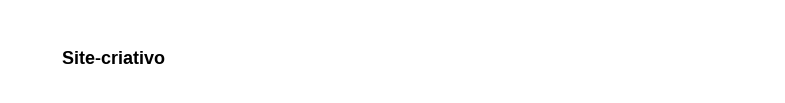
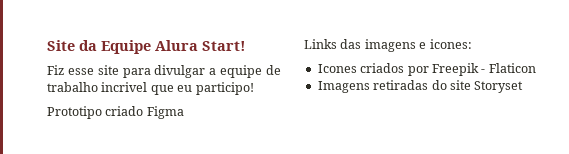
[62,51,165,64] Site-criativo -> [47,40,246,54] [47,65,281,78] [47,82,254,95] [47,106,184,119] [304,39,472,52] [317,63,536,76] [317,80,524,93] Site da Equipe Alura Start! // Fiz esse site para divulgar a equipe de trabalho incrivel que eu participo! // Prototipo criado Figma // Links das imagens e icones: // Icones criados por Freepik - Flaticon // Imagens retiradas do site Storyset

